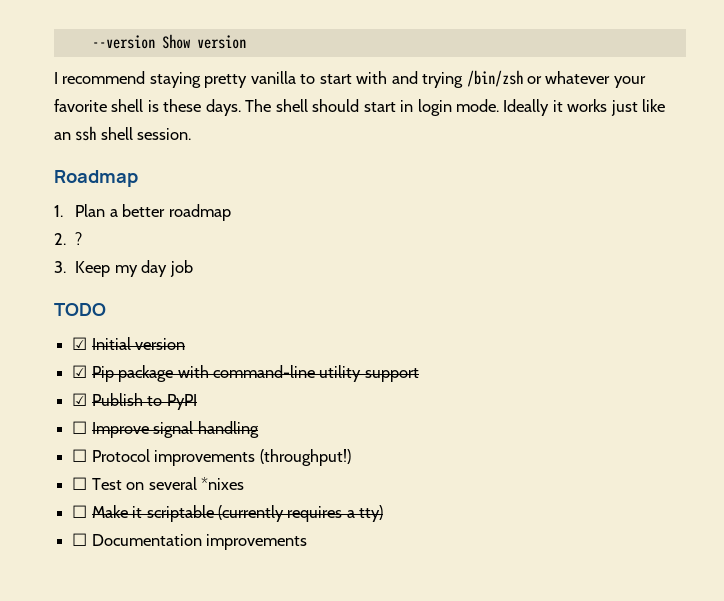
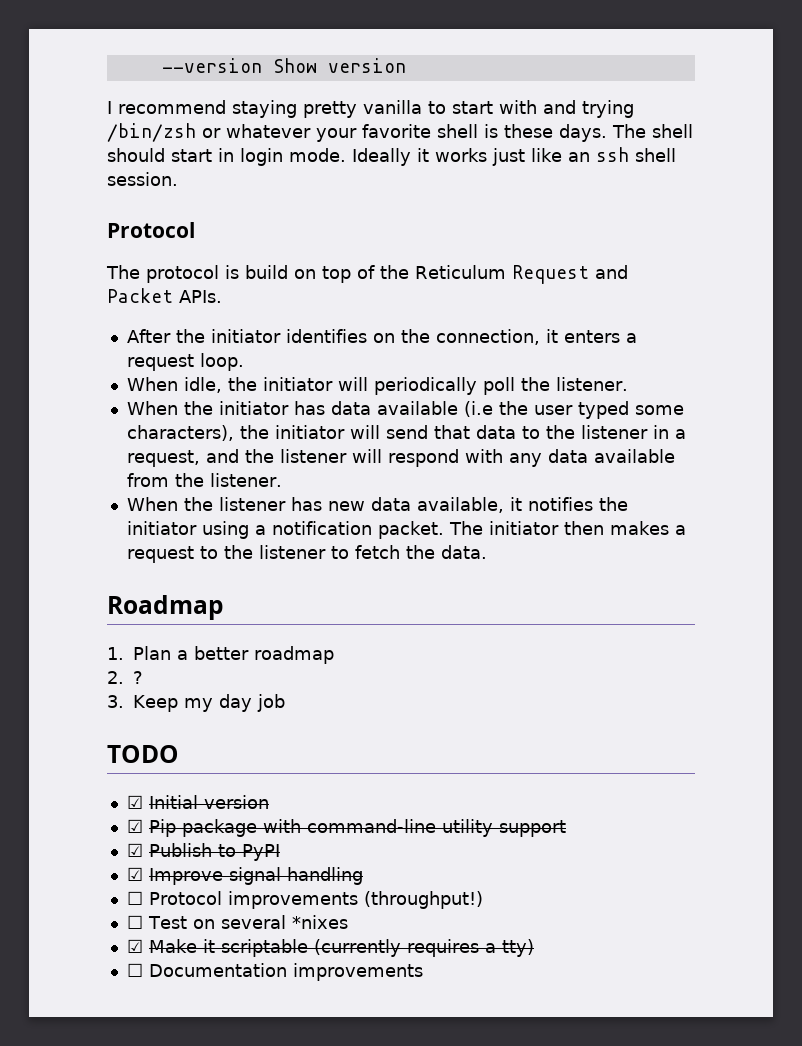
(192, 134) none -> [107,222,195,238] [106,265,628,284] [107,288,222,303] [126,329,637,345] [126,353,244,371] [126,377,628,395] [126,401,684,419] [126,425,686,441] [126,449,675,467] [126,473,282,487] [126,497,628,513] [126,521,686,539] [126,545,487,563] // Protocol // The protocol is build on top of the Reticulum Request and Packet APIs. // After the initiator identifies on the connection, it enters a request loop. // When idle, the initiator will periodically poll the listener. // When the initiator has data available (i.e the user typed some characters), the initiator will send that data to the listener in a request, and the listener will respond with any data available from the listener. // When the listener has new data available, it notifies the initiator using a notification packet. The initiator then makes a request to the listener to fetch the data.
[72,421,88,434] ☐ -> [126,867,143,881] ☑
[72,505,88,518] ☐ -> [126,939,143,953] ☑

